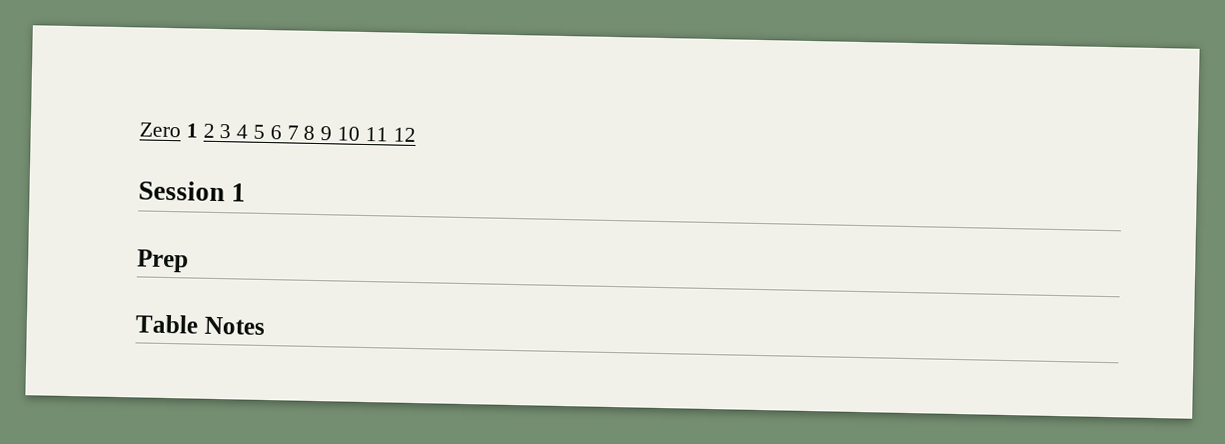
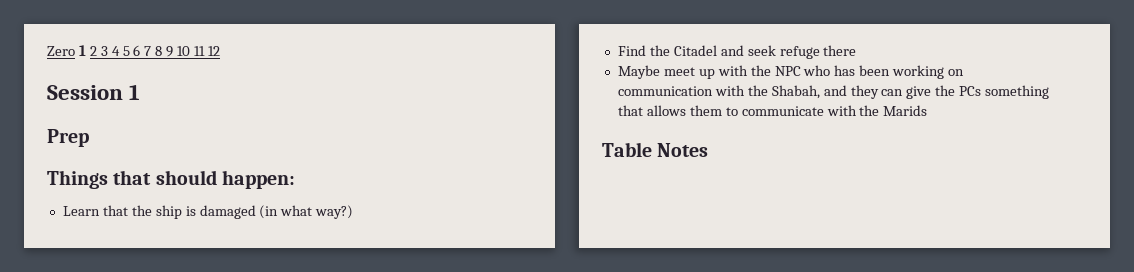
(189, 261) none -> [47,170,295,189] [62,205,354,219] [617,45,857,59] [617,65,965,79] [617,85,1050,99] [617,105,928,116] // Things that should happen: // Learn that the ship is damaged (in what way?) // Find the Citadel and seek refuge there // Maybe meet up with the NPC who has been working on communication with the Shabah, and they can give the PCs something that allows them to communicate with the Marids

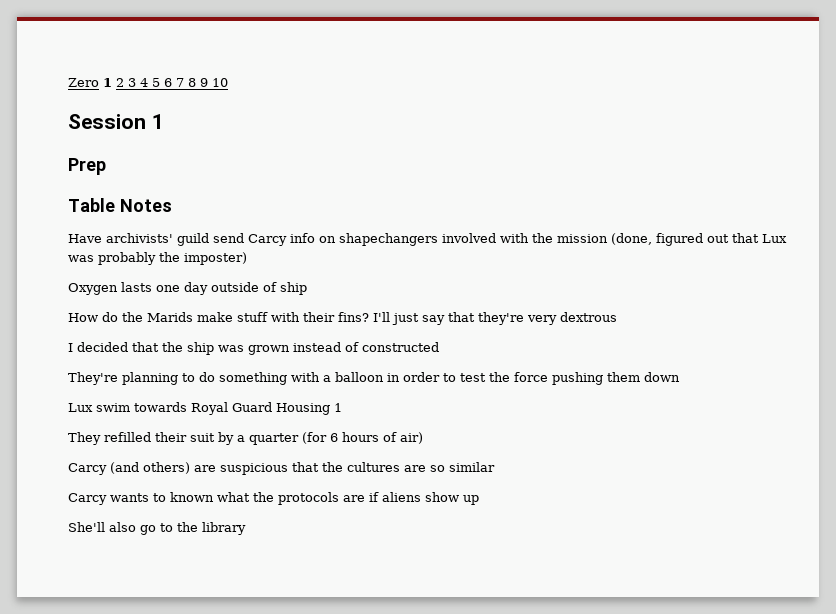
[194,46,220,56] 11 12 -> (228, 82) none
[47,170,295,189] [62,205,354,219] [617,45,857,59] [617,65,965,79] [617,85,1050,99] [617,105,928,116] [602,142,709,157] Things that should happen: // Learn that the ship is damaged (in what way?) // Find the Citadel and seek refuge there // Maybe meet up with the NPC who has been working on communication with the Shabah, and they can give the PCs something that allows them to communicate with the Marids // Table Notes -> [68,198,172,212] [68,233,787,246] [68,252,247,265] [68,282,307,295] [68,312,617,325] [68,342,439,355] [68,372,680,385] [68,402,342,415] [68,432,423,445] [68,462,495,475] [68,492,479,505] [68,522,246,535] Table Notes // Have archivists' guild send Carcy info on shapechangers involved with the mission (done, figured out that Lux was probably the imposter) // Oxygen lasts one day outside of ship // How do the Marids make stuff with their fins? I'll just say that they're very dextrous // I decided that the ship was grown instead of constructed // They're planning to do something with a balloon in order to test the force pushing them down // Lux swim towards Royal Guard Housing 1 // They refilled their suit by a quarter (for 6 hours of air) // Carcy (and others) are suspicious that the cultures are so similar // Carcy wants to known what the protocols are if aliens show up // She'll also go to the library

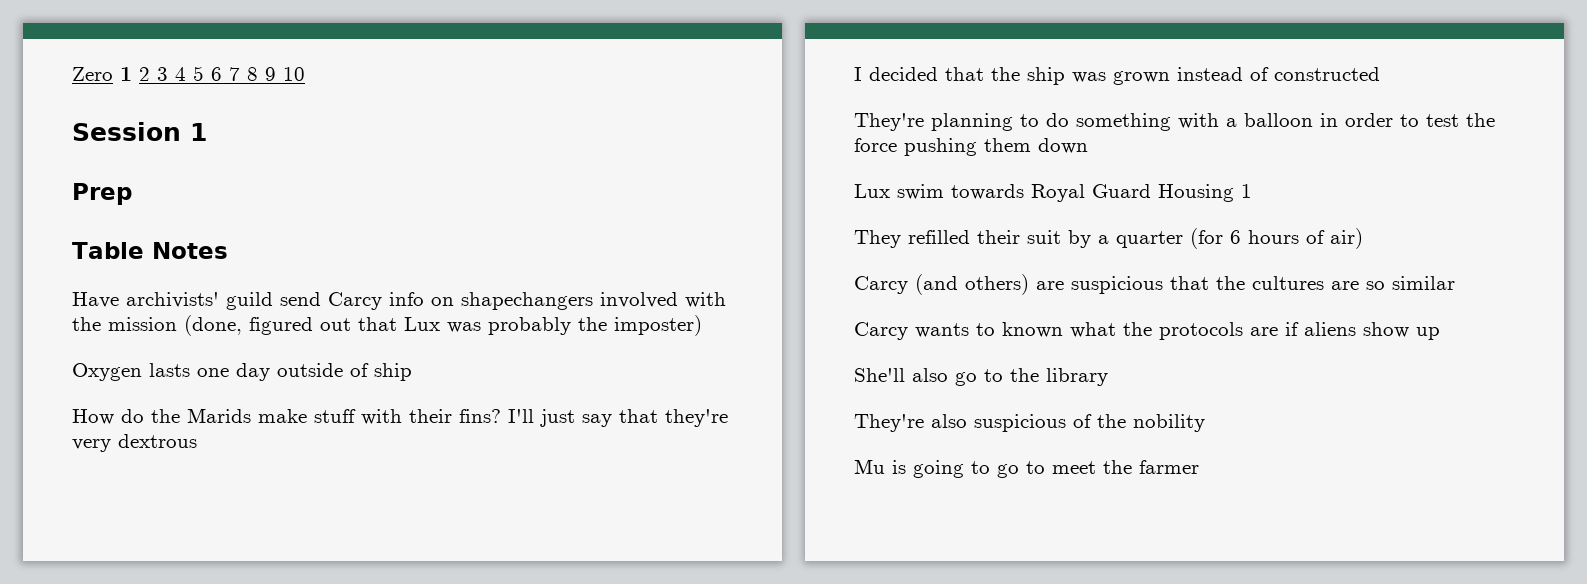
(246, 528) none -> [854,414,1205,432] [854,459,1199,478] // They're also suspicious of the nobility // Mu is going to go to meet the farmer

